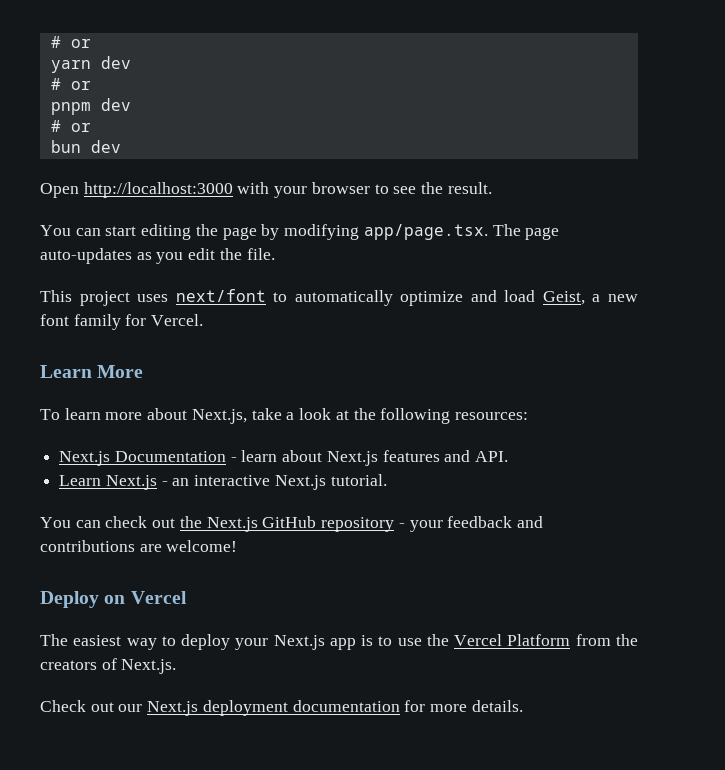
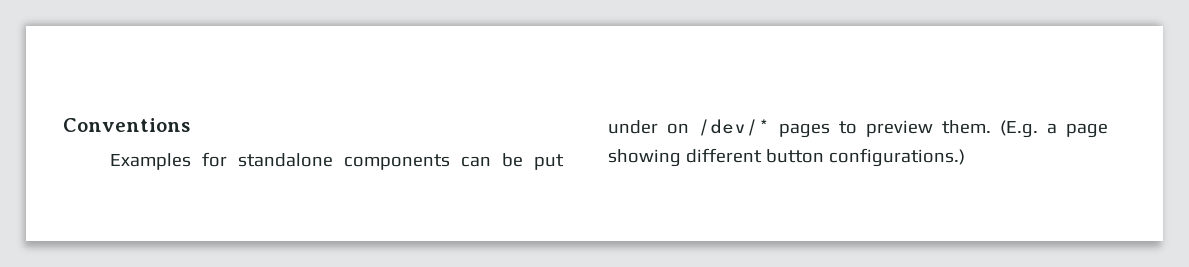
[50,36,91,48] [50,56,131,73] [50,78,91,90] [50,98,131,115] [50,120,91,132] [50,140,121,153] [40,182,492,198] [40,224,560,240] [40,248,275,264] [40,289,638,306] [40,314,204,330] [40,365,144,378] [40,408,528,424] [59,450,509,466] [59,474,387,490] [40,516,543,532] [40,540,238,552] [40,591,187,608] [40,634,638,650] [40,658,177,674] [40,700,523,716] # or // yarn dev // # or // pnpm dev // # or // bun dev // Open http://localhost:3000 with your browser to see the result. // You can start editing the page by modifying app/page.tsx. The page auto-updates as you edit the file. // This project uses next/font to automatically optimize and load Geist, a new font family for Vercel. // Learn More // To learn more about Next.js, take a look at the following resources: // Next.js Documentation - learn about Next.js features and API. // Learn Next.js - an interactive Next.js tutorial. // You can check out the Next.js GitHub repository - your feedback and contributions are welcome! // Deploy on Vercel // The easiest way to deploy your Next.js app is to use the Vercel Platform from the creators of Next.js. // Check out our Next.js deployment documentation for more details. -> [63,118,190,132] [109,152,564,170] [608,119,1108,138] [608,148,965,167] Conventions // Examples for standalone components can be put under on /dev/* pages to preview them. (E.g. a page showing different button configurations.)

